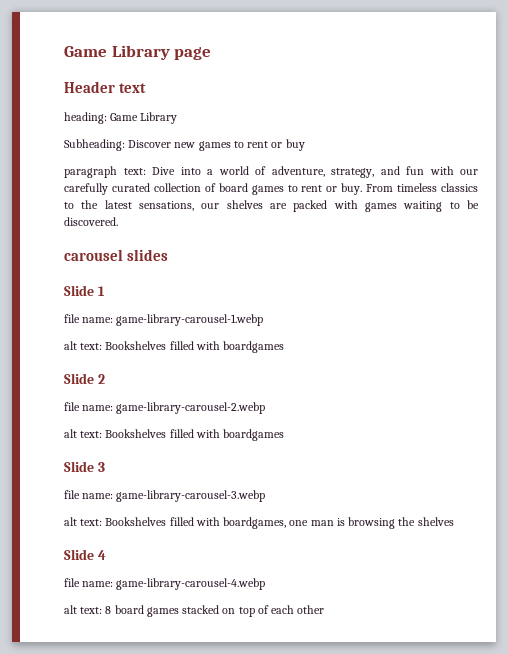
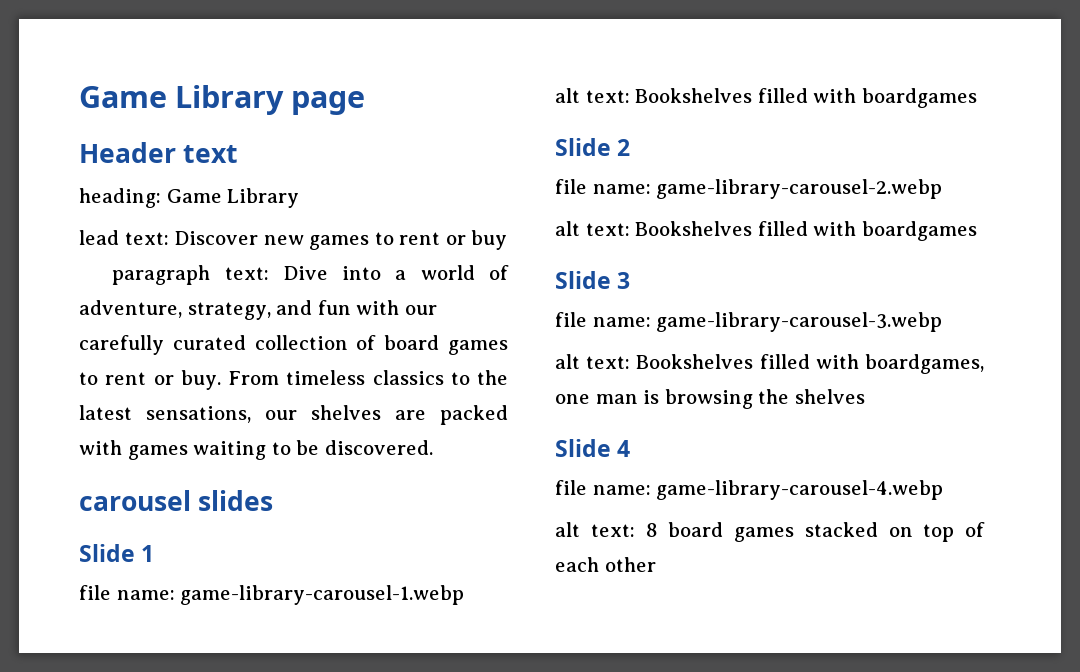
[64,139,125,151] Subheading: -> [79,230,169,245] lead text:

